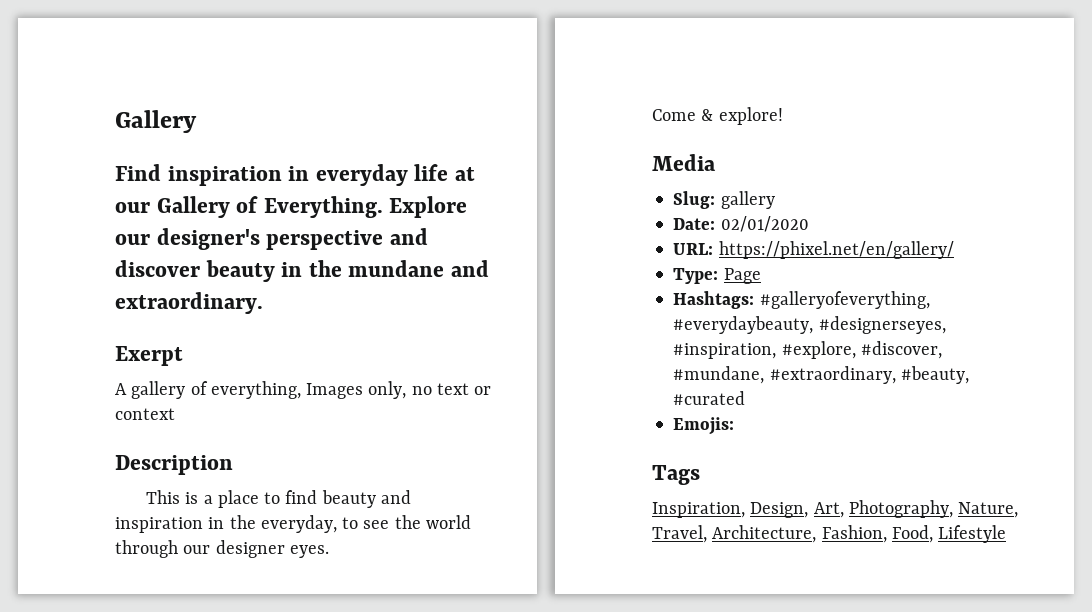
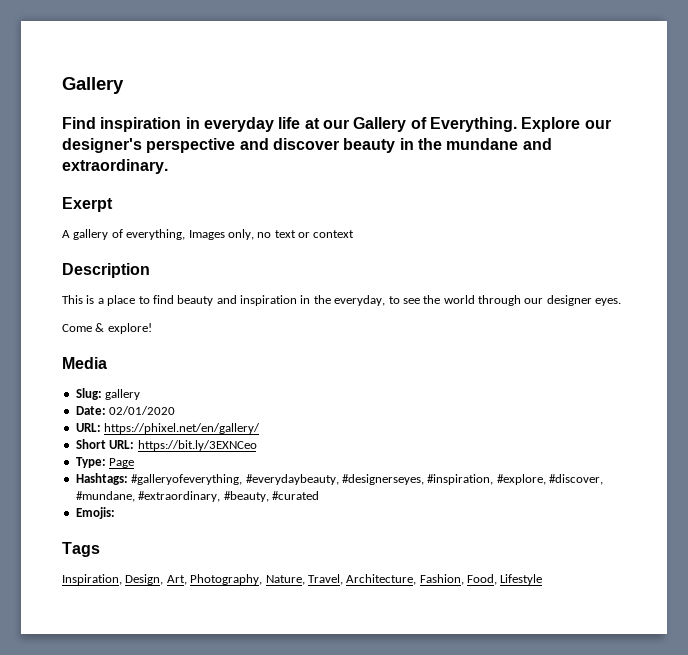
(954, 250) none -> [75,439,257,451] // Short URL: https://bit.ly/3EXNCeo

